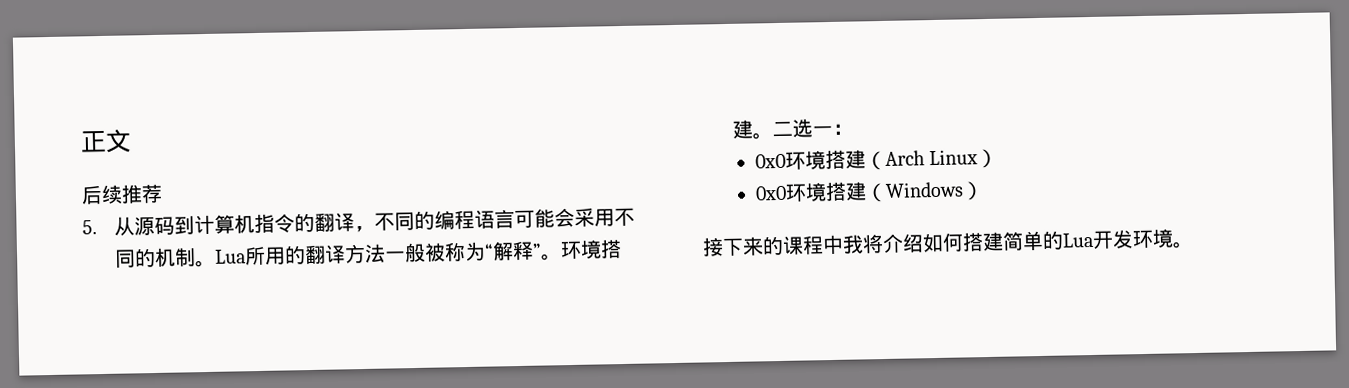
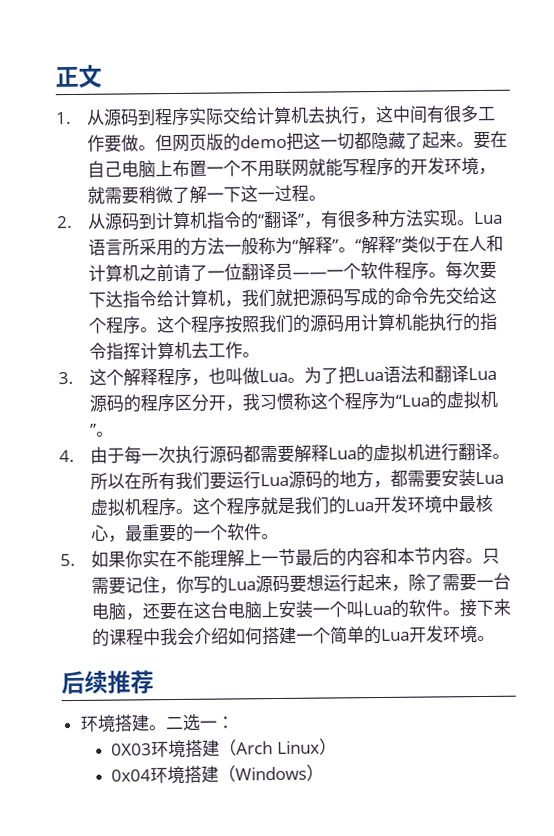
[81,183,163,205] [82,220,97,235] 后续推荐 // 5. -> [56,105,496,127] [86,130,508,153] [86,157,496,179] [86,184,326,205] [57,215,73,229] 1.从源码到程序实际交给计算机去执行，这中间有很多工作要做。但网页版的demo把这一切都隐藏了起来。要在自己电脑上布置一个不用联网就能写程序的开发环境，就需要稍微了解一下这一过程。 // 2.
[313,207,635,233] [113,244,346,268] 翻译，不同的编程语言可能会采用不同的机制。Lua所用的翻译 -> [257,209,503,229] [87,237,191,257] “翻译”，有很多种方法实现。Lua语言所采用的
[423,242,446,262] 被 -> (259, 246) none
(562, 257) none -> [354,234,504,255] [87,261,497,283] [87,286,497,309] [88,312,498,335] [88,341,260,361] [58,365,497,387] [88,390,498,413] [89,423,114,437] [59,442,510,465] [89,469,504,491] [89,494,493,517] [90,523,279,543] [60,547,500,568] [90,572,511,595] [90,598,511,621] [91,625,495,647] [61,670,154,695] “解释”类似于在人和计算机之前请了一位翻译员——一个软件程序。每次要下达指令给计算机，我们就把源码写成的命令先交给这个程序。这个程序按照我们的源码用计算机能执行的指令指挥计算机去工作。 // 3.这个解释程序，也叫做Lua。为了把Lua语法和翻译Lua源码的程序区分开，我习惯称这个程序为“Lua的虚拟机”。 // 4.由于每一次执行源码都需要解释Lua的虚拟机进行翻译。所以在所有我们要运行Lua源码的地方，都需要安装Lua虚拟机程序。这个程序就是我们的Lua开发环境中最核心，最重要的一个软件。 // 5.如果你实在不能理解上一节最后的内容和本节内容。只需要记住，你写的Lua源码要想运行起来，除了需要一台电脑，还要在这台电脑上安装一个叫Lua的软件。接下来的课程中我会介绍如何搭建一个简单的Lua开发环境。 // 后续推荐 //
[754,153,786,169] 0x0 -> [111,743,153,756] 0X03
[754,185,787,201] 0x0 -> [111,769,152,782] 0x04
[702,228,1194,257] // 接下来的课程中我将介绍如何搭建简单的Lua开发环境。 -> (325, 773) none

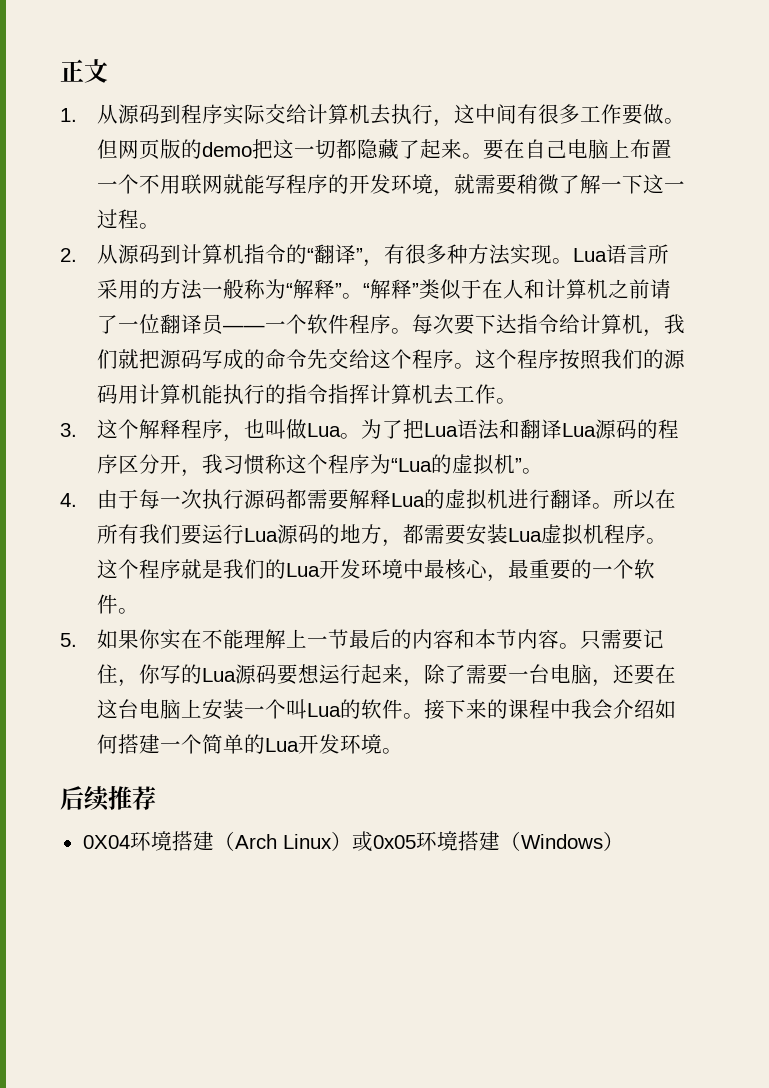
[79,713,235,733] [111,743,153,756] 环境搭建。二选一： // 0X03 -> [82,835,130,849] 0X04
[111,769,152,782] // 0x04 -> [351,831,416,852] 或0x05

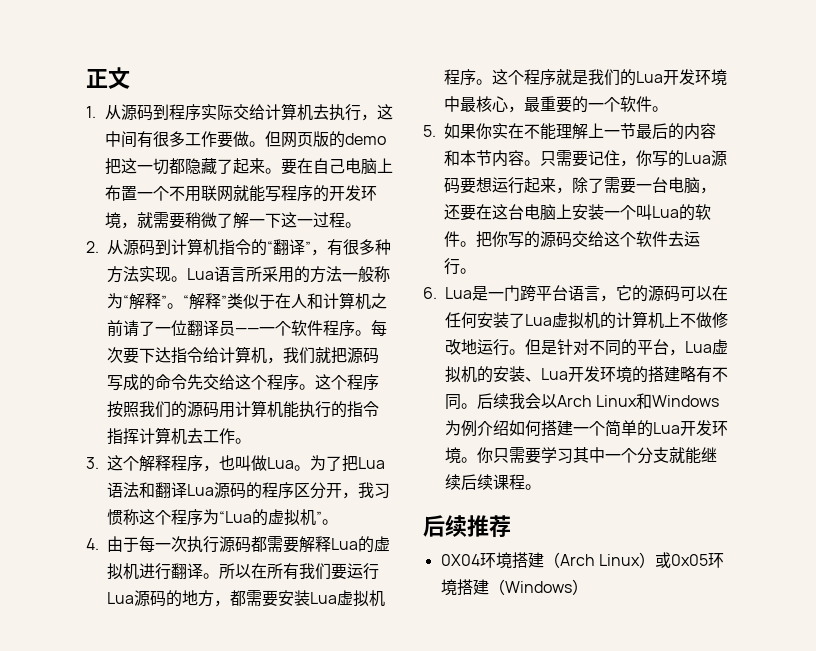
[423,699,613,720] 接下来的课程中我会 -> [476,231,700,248] [444,258,476,275] [423,285,728,302] [445,311,728,329] [445,339,728,356] [445,366,728,383] [445,393,720,410] [445,420,477,437] 把你写的源码交给这个软件去运行。 // 6. Lua是一门跨平台语言，它的源码可以在任何安装了Lua虚拟机的计算机上不做修改地运行。但是针对不同的平台，Lua虚拟机的安装、Lua开发环境的搭建略有不同。后续我会以Arch Linux和Windows为例
(403, 751) none -> [477,447,717,464] [445,474,541,490] 你只需要学习其中一个分支就能继续后续课程。

